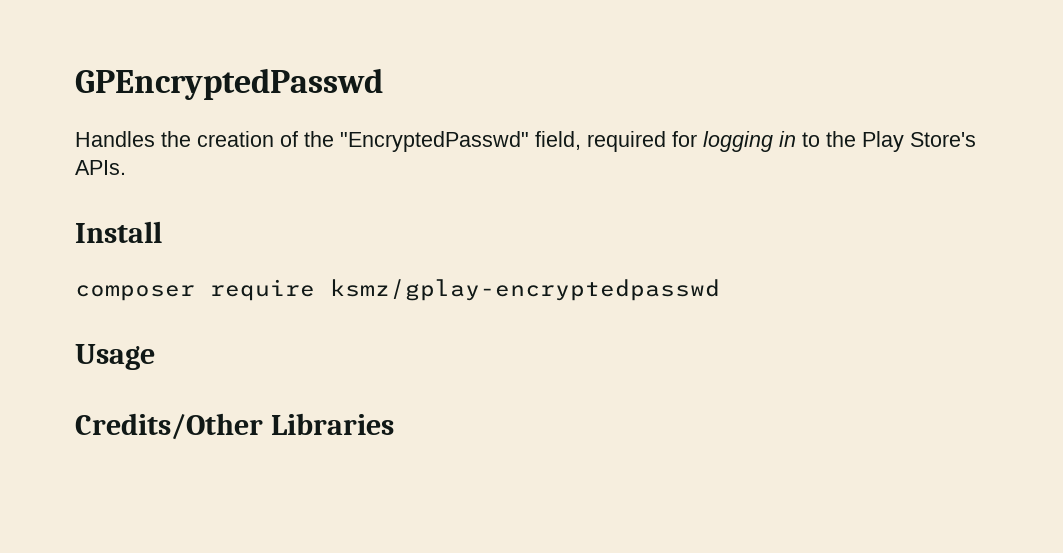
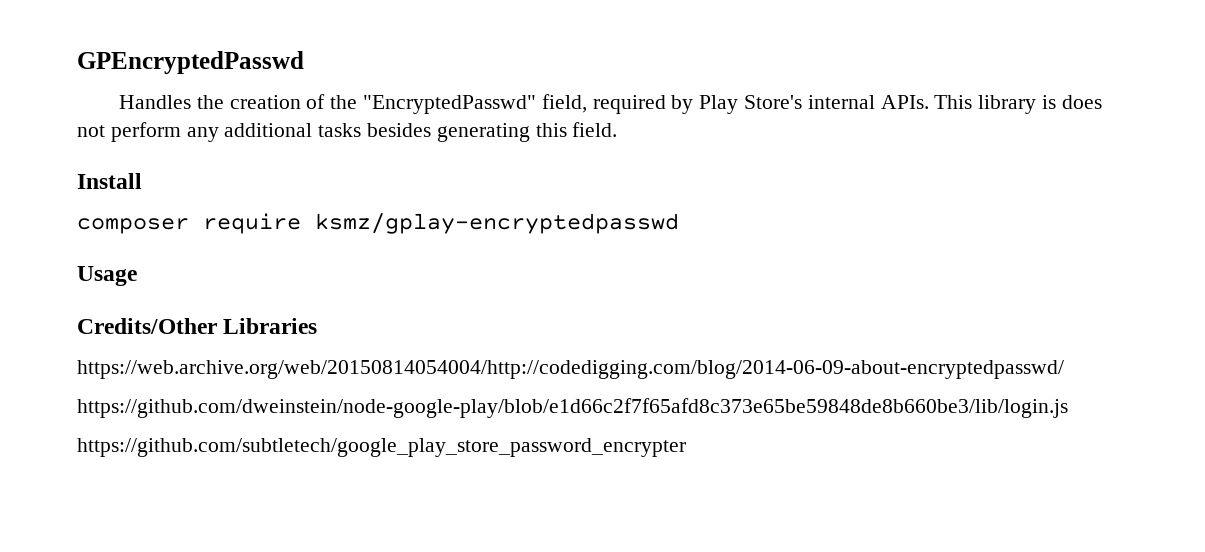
[672,131,856,152] for logging in to the -> [671,95,694,114] by
(976, 139) none -> [807,95,875,109] internal
(126, 167) none -> [934,95,1102,114] [77,122,618,142] This library is does not perform any additional tasks besides generating this field.
(394, 424) none -> [77,360,1064,379] [77,398,1068,418] [77,438,686,457] // https://web.archive.org/web/20150814054004/http://codedigging.com/blog/2014-06-09-about-encryptedpasswd/ // https://github.com/dweinstein/node-google-play/blob/e1d66c2f7f65afd8c373e65be59848de8b660be3/lib/login.js // https://github.com/subtletech/google_play_store_password_encrypter

